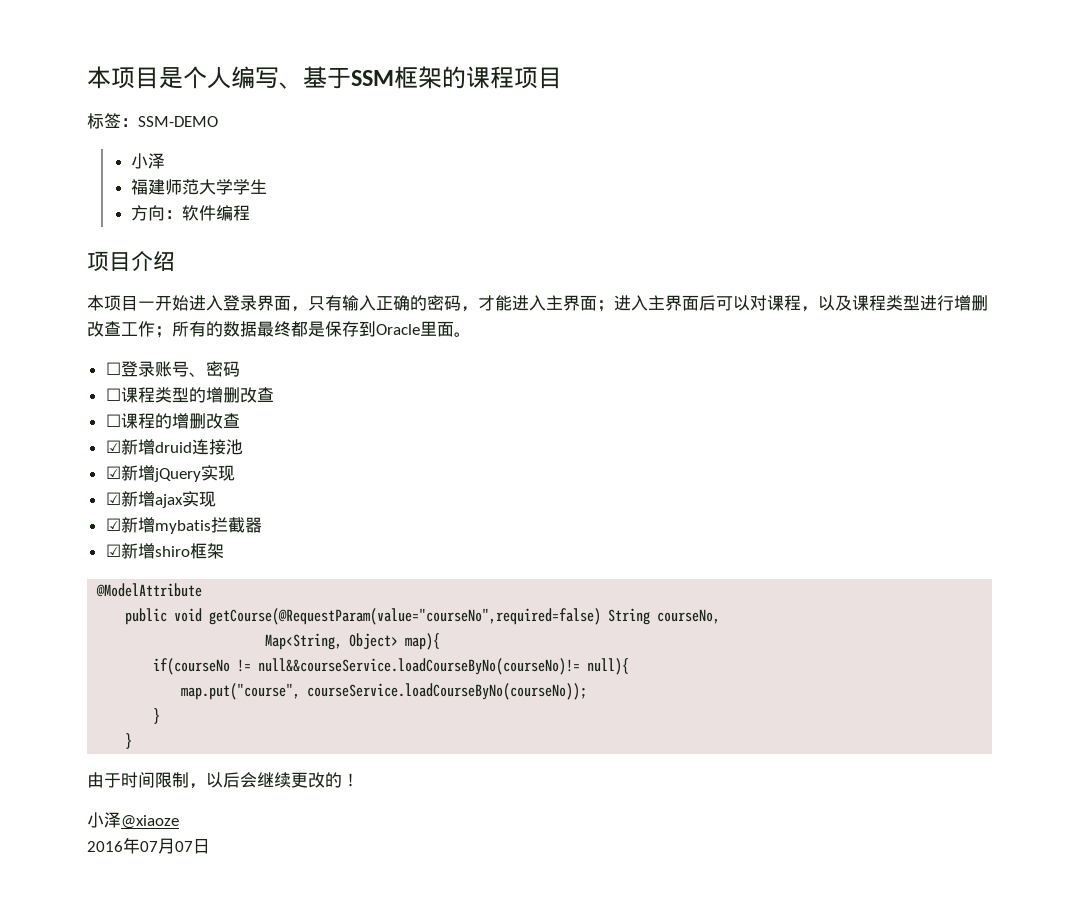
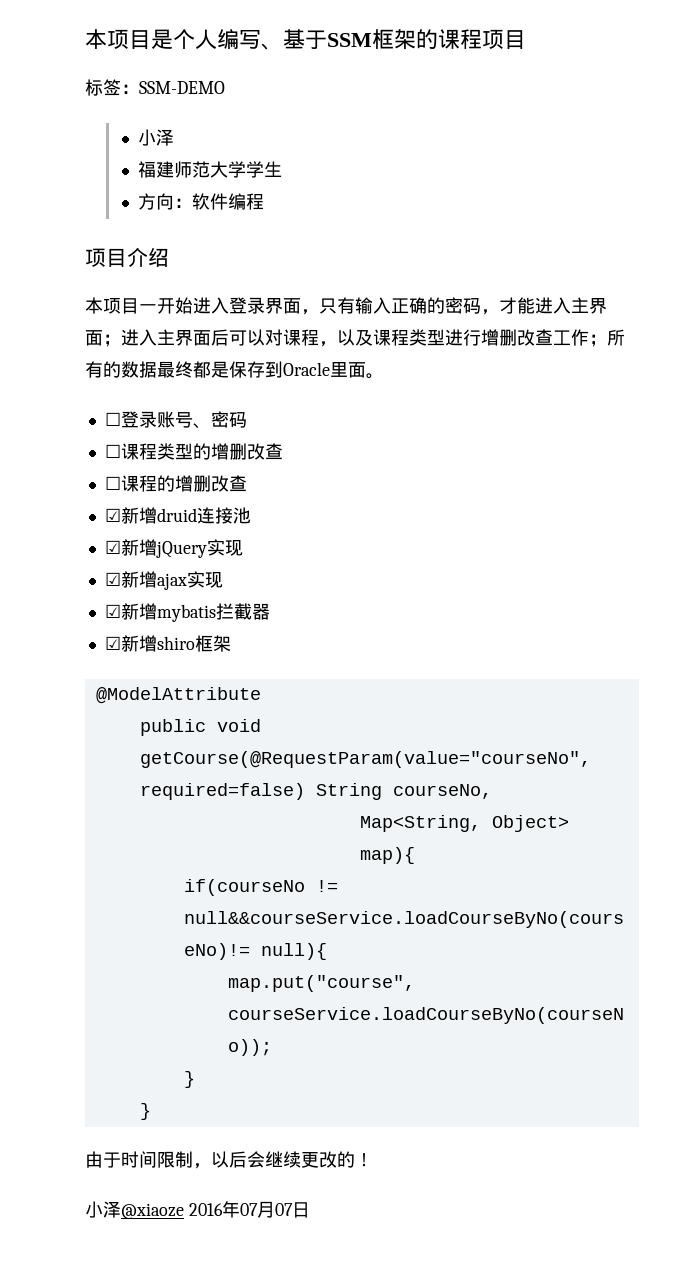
(179, 822) // -> (184, 1211) none

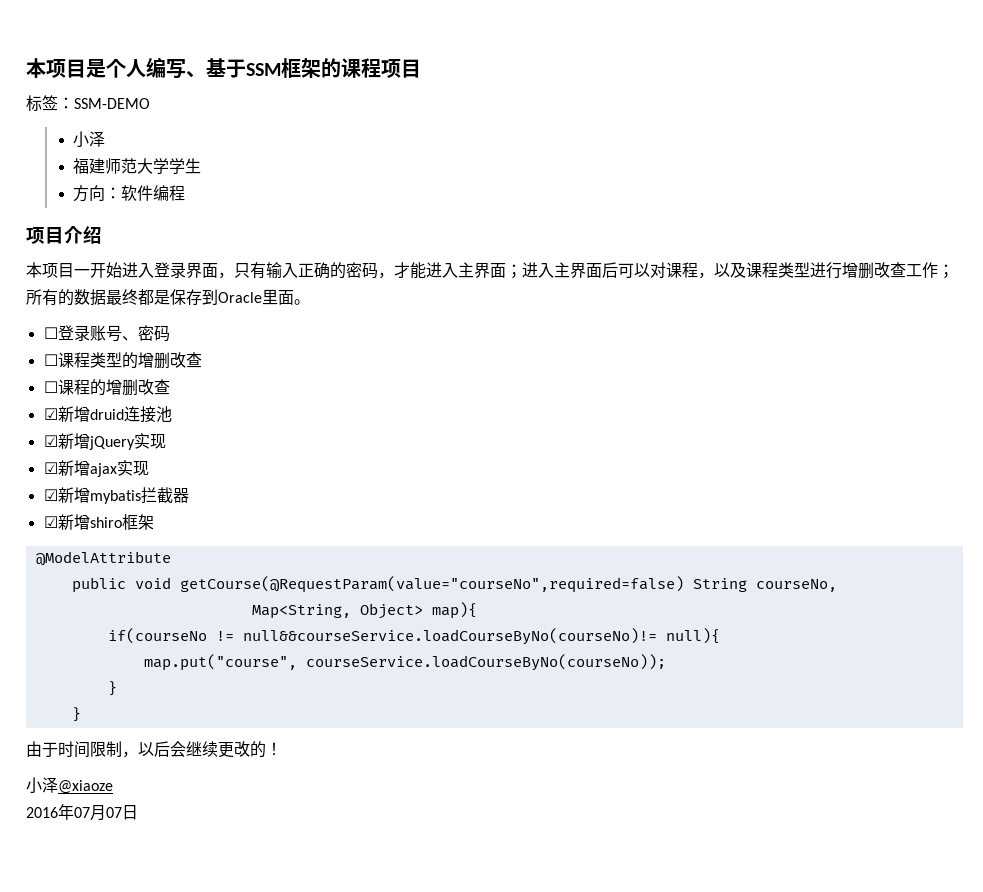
(184, 1211) none -> (113, 787) //

